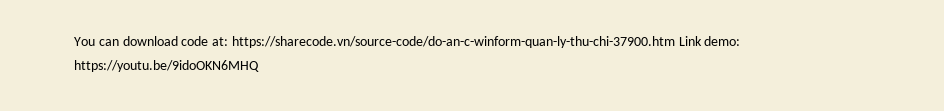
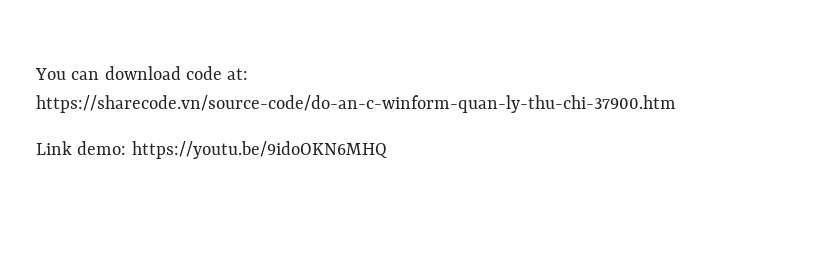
(675, 42) none -> (676, 104) //

